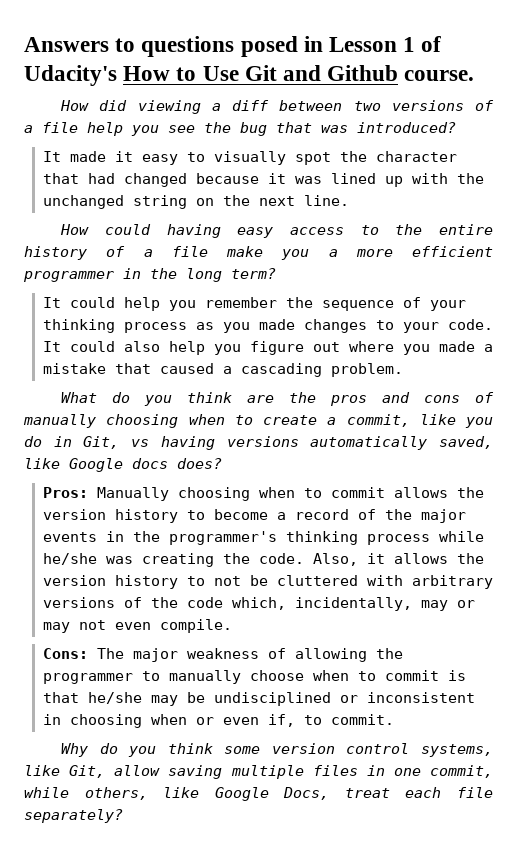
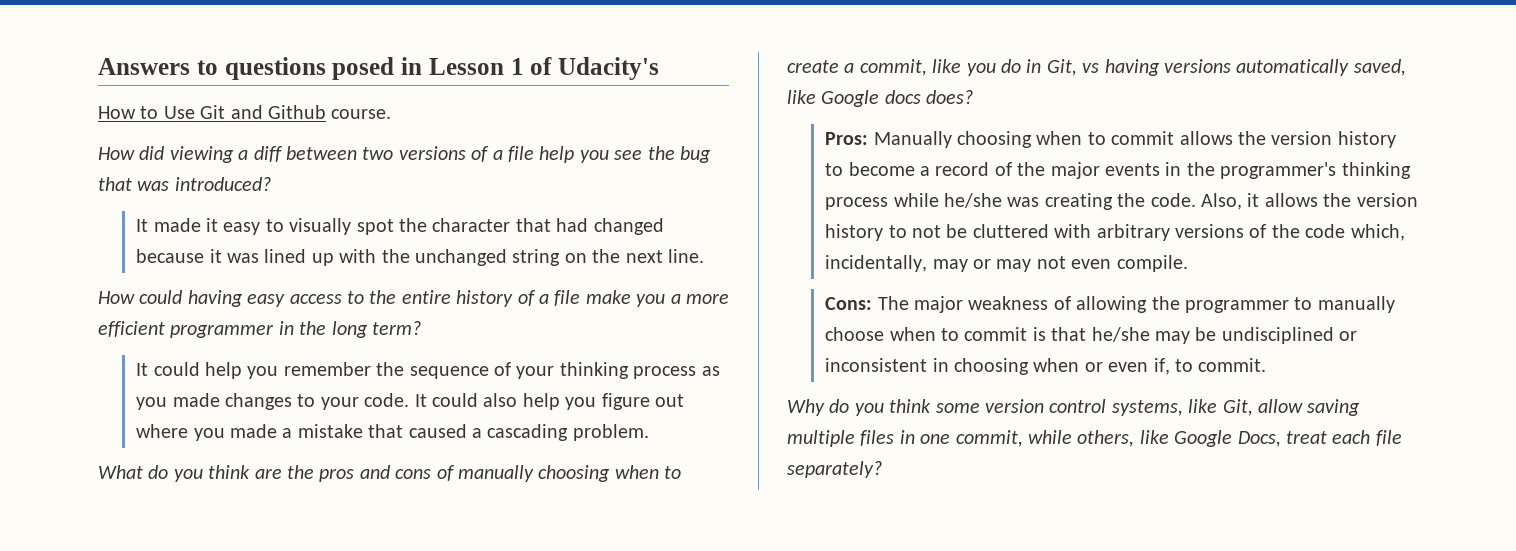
(117, 75) none -> (659, 68) //

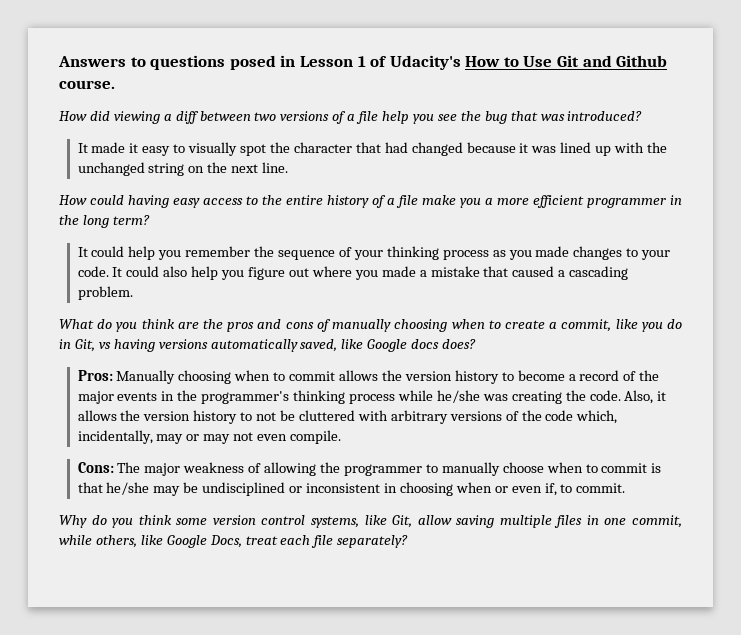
(659, 68) // -> (461, 62) none

